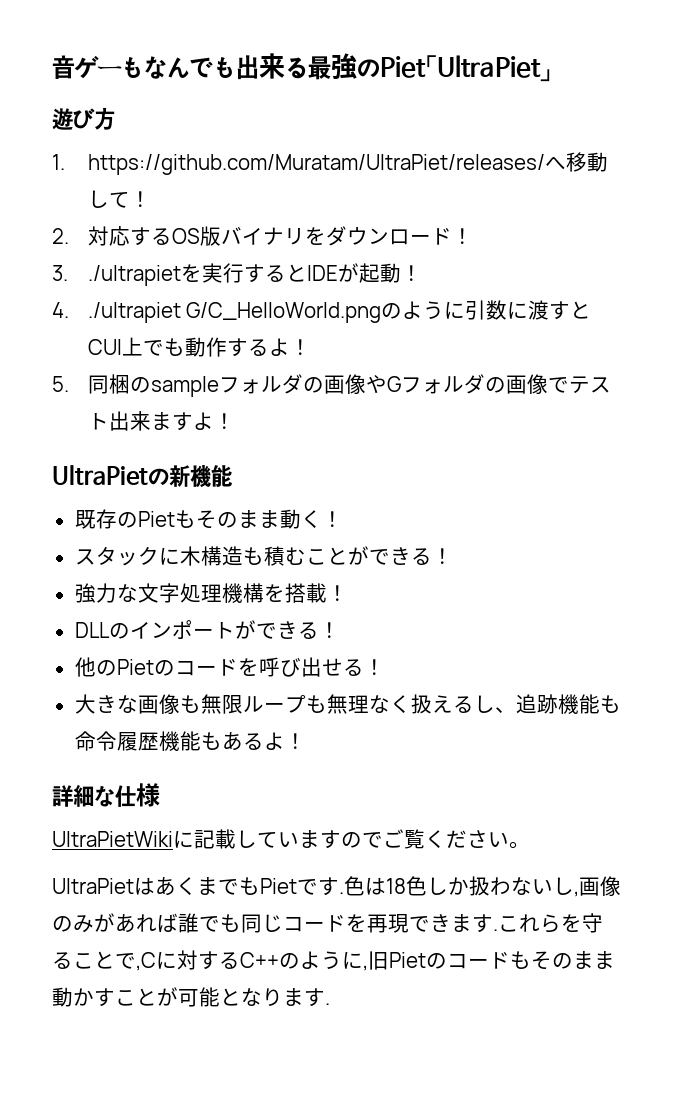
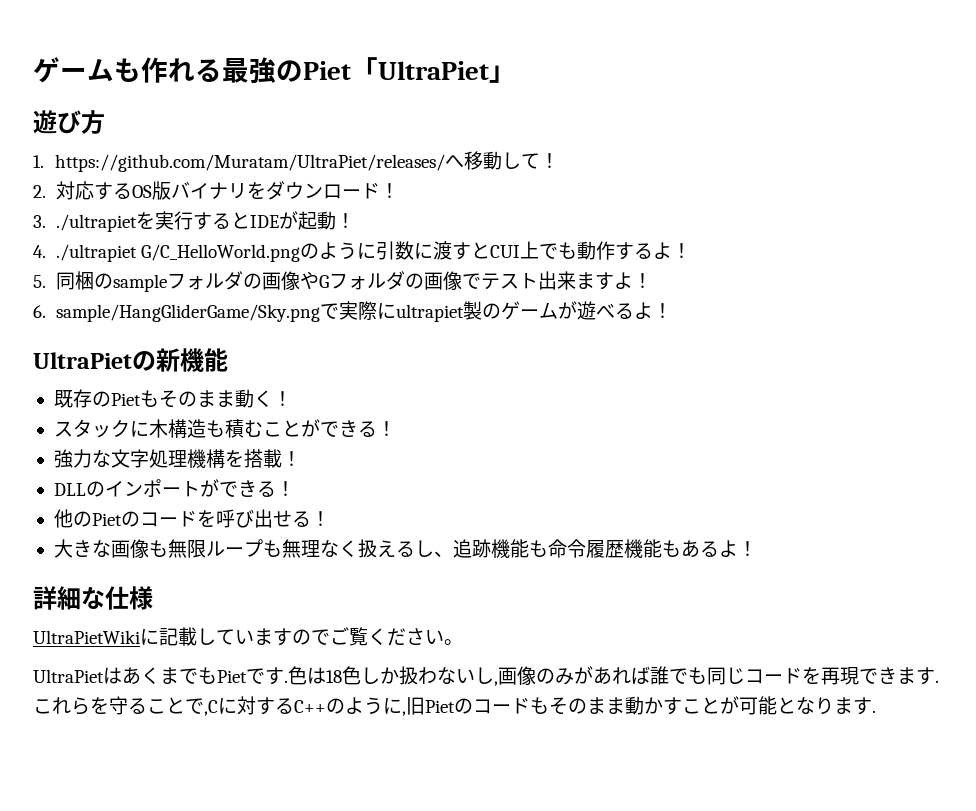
[52,53,285,80] 音ゲーもなんでも出来 -> [33,57,195,83] ゲームも作れ
(235, 421) none -> [33,301,672,322] // 6. sample/HangGliderGame/Sky.pngで実際にultrapiet製のゲームが遊べるよ！

